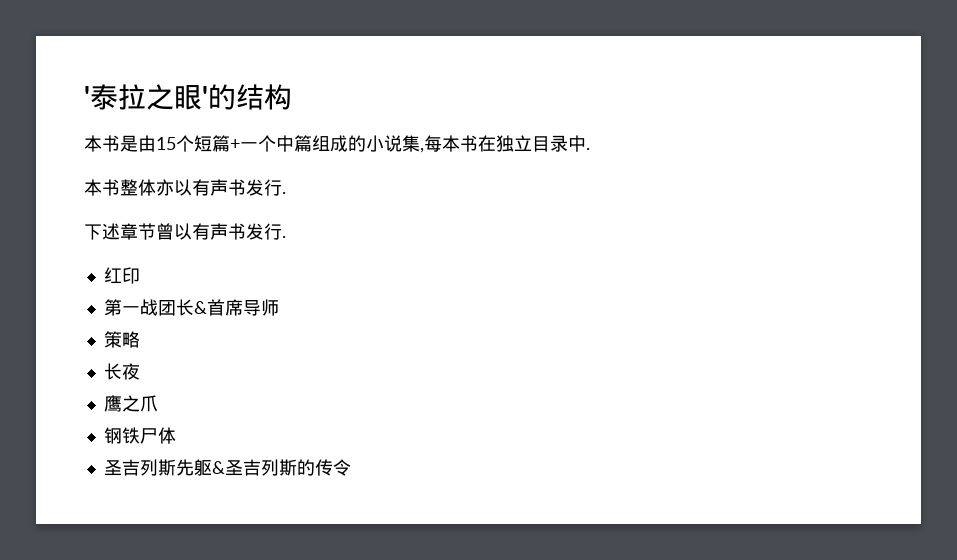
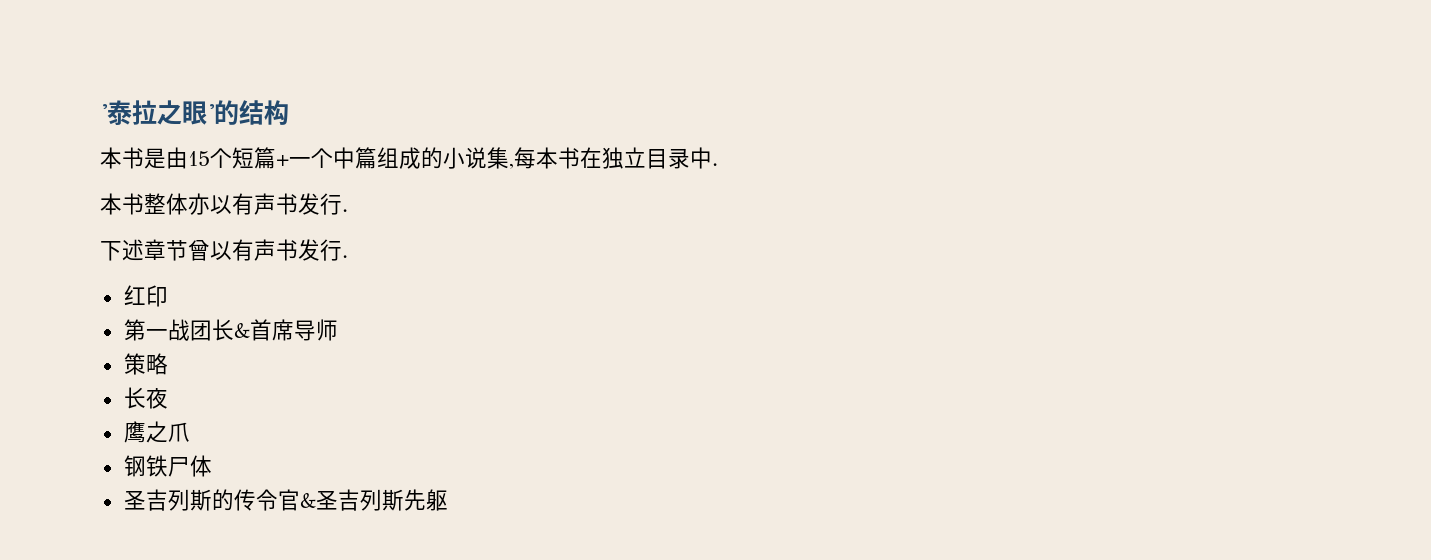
[175,459,212,476] 先躯 -> [211,489,300,511] 的传令官
[296,459,351,476] 的传令 -> [403,489,448,511] 先躯

